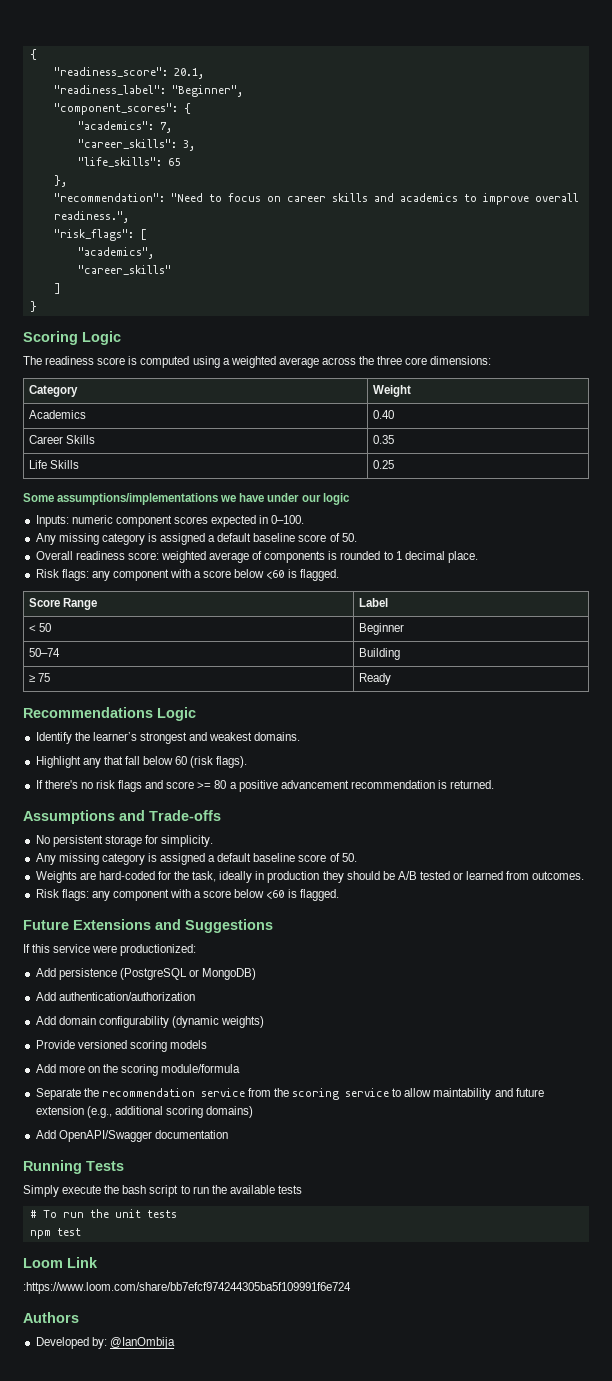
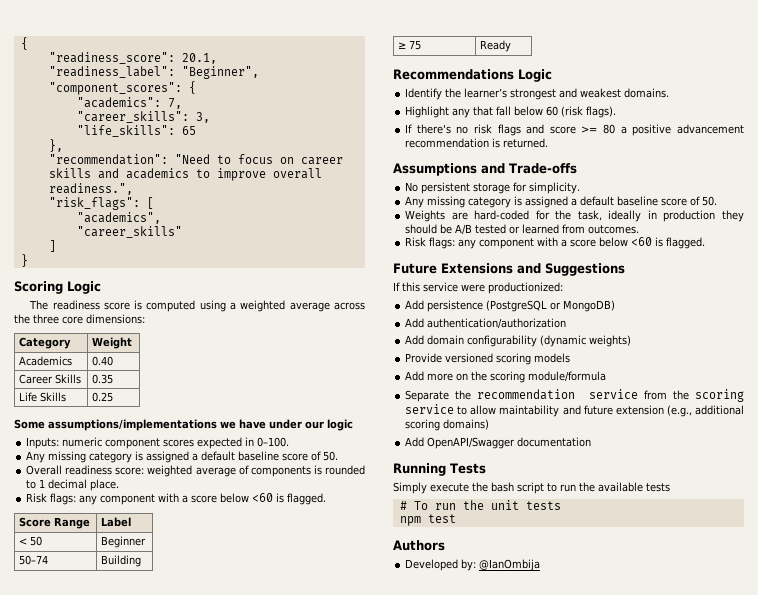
[23,1257,98,1268] [23,1282,351,1294] // Loom Link // :https://www.loom.com/share/bb7efcf974244305ba5f109991f6e724 -> (456, 518) none

